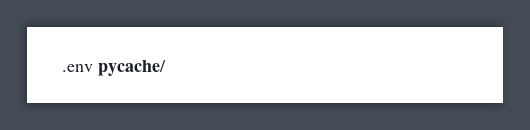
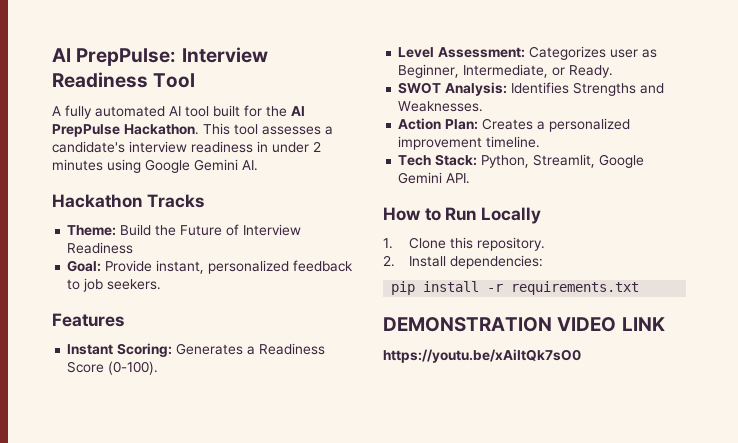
[62,60,166,76] .env pycache/ -> [52,47,268,66] [52,72,196,88] [52,105,305,119] [52,123,333,137] [52,141,321,153] [52,159,258,173] [52,194,204,208] [67,224,302,236] [67,242,134,254] [67,260,354,274] [67,278,162,292] [52,313,124,327] [67,343,326,357] [67,361,159,375] [398,46,658,60] [398,64,614,78] [398,82,665,96] [398,101,484,112] [398,118,631,132] [398,136,541,150] [398,154,645,168] [398,172,471,184] [383,207,542,224] [383,237,545,251] [383,255,543,269] [391,281,640,295] [383,317,665,332] [383,349,581,363] AI PrepPulse: Interview Readiness Tool // A fully automated AI tool built for the AI PrepPulse Hackathon. This tool assesses a candidate's interview readiness in under 2 minutes using Google Gemini AI. // Hackathon Tracks // Theme: Build the Future of Interview Readiness // Goal: Provide instant, personalized feedback to job seekers. // Features // Instant Scoring: Generates a Readiness Score (0-100). // Level Assessment: Categorizes user as Beginner, Intermediate, or Ready. // SWOT Analysis: Identifies Strengths and Weaknesses. // Action Plan: Creates a personalized improvement timeline. // Tech Stack: Python, Streamlit, Google Gemini API. // How to Run Locally // 1. Clone this repository. // 2. Install dependencies: // pip install -r requirements.txt // DEMONSTRATION VIDEO LINK // https://youtu.be/xAiItQk7sO0

